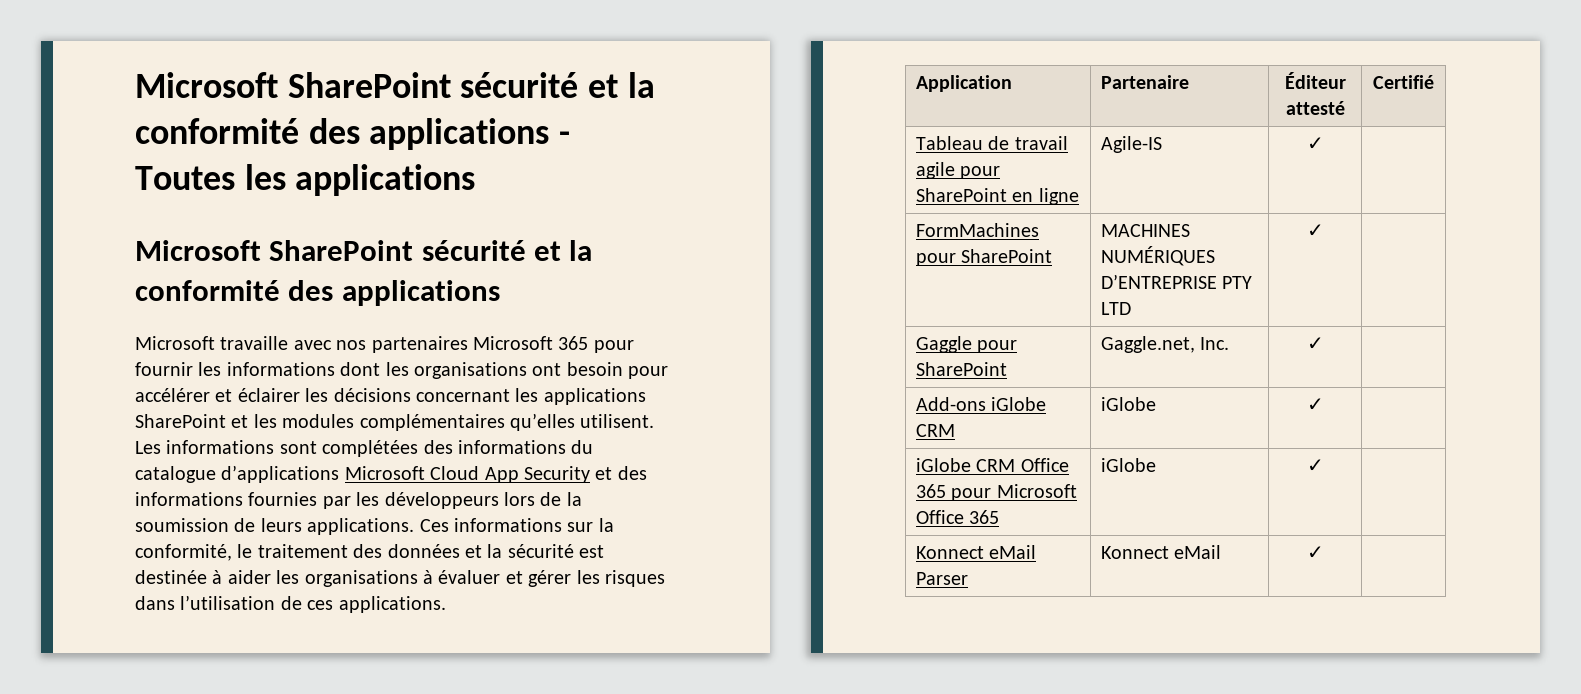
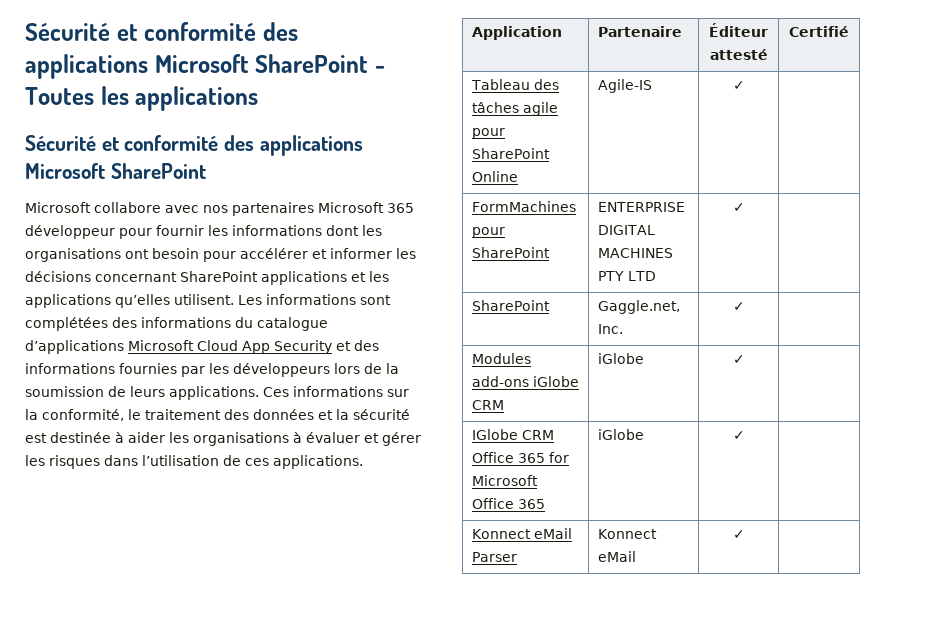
[135,72,655,98] [135,118,550,150] Microsoft SharePoint sécurité et la conformité des applications -> [25,22,298,41] [25,54,369,79] Sécurité et conformité des applications Microsoft SharePoint
[135,240,593,261] [135,280,500,306] [135,336,289,350] Microsoft SharePoint sécurité et la conformité des applications // Microsoft travaille -> [25,135,363,156] [25,163,206,179] [25,202,161,213] Sécurité et conformité des applications Microsoft SharePoint // Microsoft collabore
(589, 343) none -> [25,225,115,239] développeur
[237,388,300,402] éclairer -> [330,248,392,259] informer
[515,388,646,405] [135,414,505,431] les applications SharePoint et les modules complémentaires -> [180,271,389,285] [25,294,111,308] SharePoint applications et les applications
[988,136,1068,150] de travail -> [533,79,559,90] [471,102,519,113] des tâches
[1012,188,1079,205] en ligne -> [471,171,518,182] Online
[1100,224,1190,237] [1100,246,1215,266] [1100,274,1217,289] MACHINES NUMÉRIQUES D’ENTREPRISE -> [597,202,685,212] [597,225,655,235] [597,248,673,258] ENTERPRISE DIGITAL MACHINES
[915,336,1018,353] Gaggle pour -> (745, 207) none
[915,397,986,411] Add-ons -> [471,353,531,364] [471,376,529,387] Modules add-ons
[915,458,971,472] iGlobe -> [471,429,518,440] IGlobe
[951,488,992,501] pour -> [548,452,569,463] for

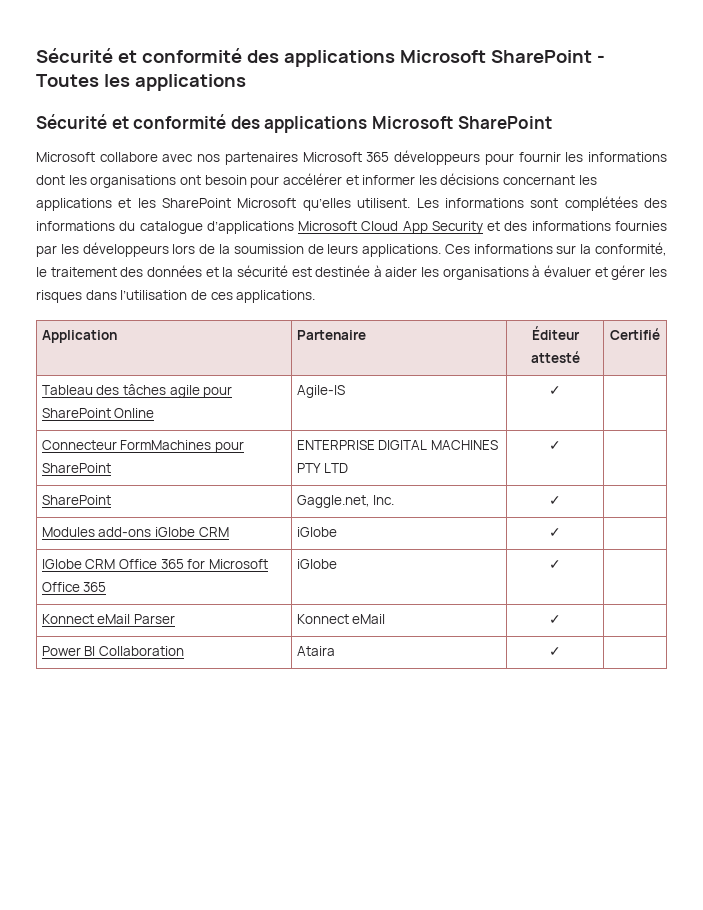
[25,225,115,239] développeur -> [394,150,481,165] développeurs
[180,271,258,282] SharePoint -> [578,175,597,185] les
[25,294,111,308] applications -> [162,198,297,208] SharePoint Microsoft
(745, 85) none -> [41,440,117,450] Connecteur
(745, 534) none -> [41,646,185,656] [296,646,335,656] [549,647,561,656] // Power BI Collaboration | Ataira | ✓ |

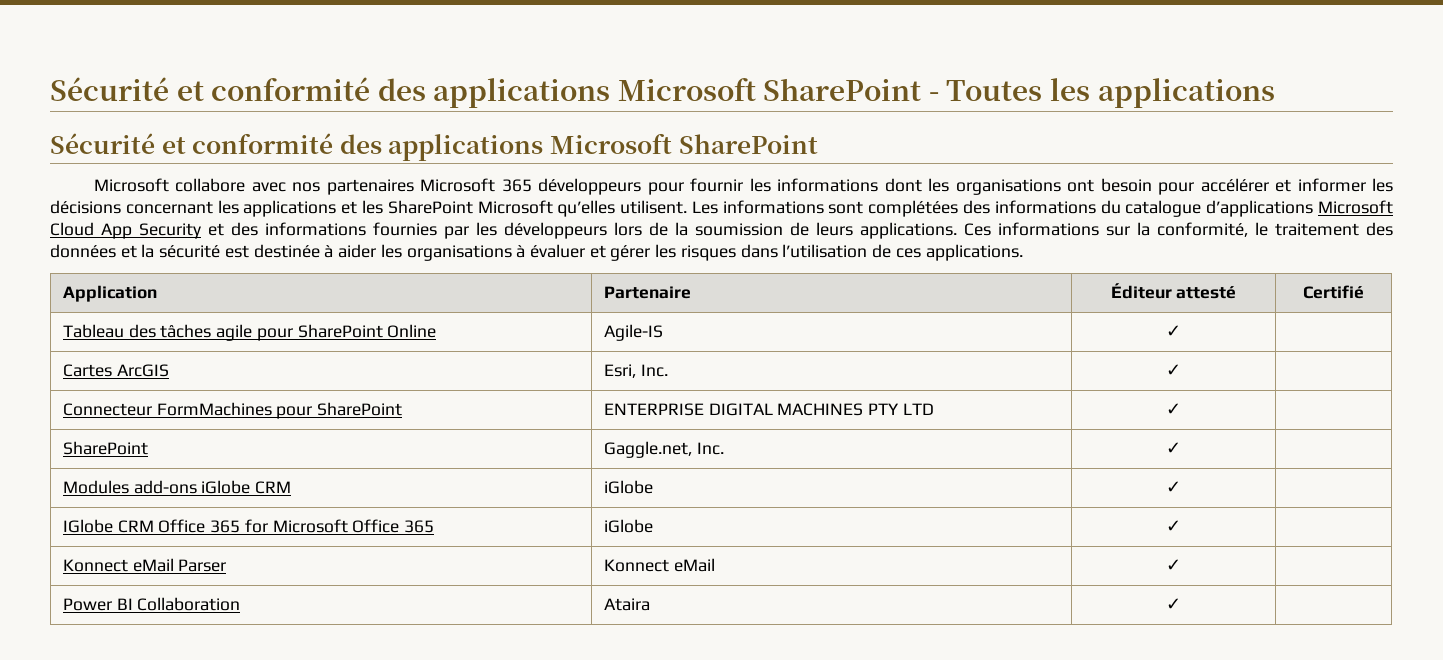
(561, 390) none -> [62,364,169,377] [603,364,668,378] [1166,364,1181,376] // Cartes ArcGIS | Esri, Inc. | ✓ |

